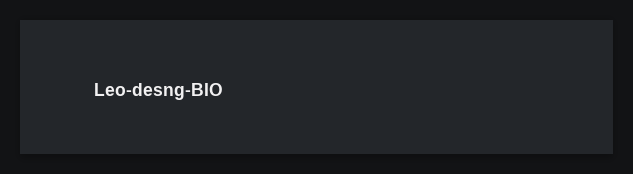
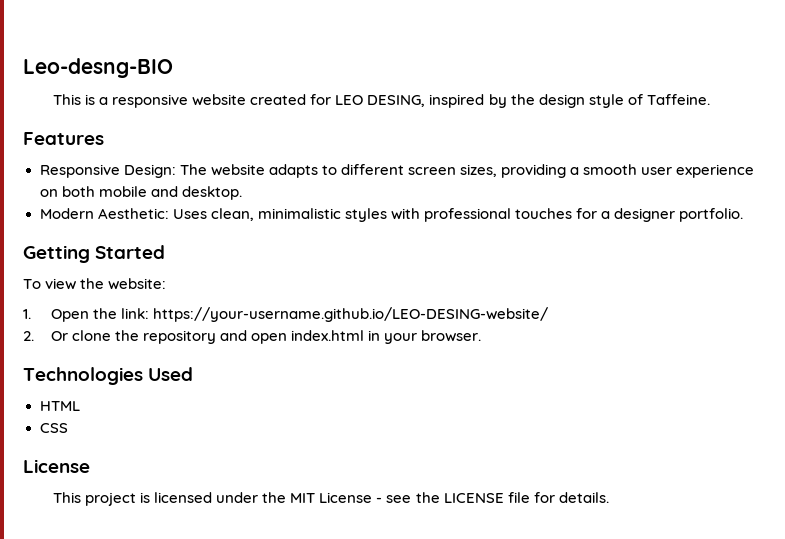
(223, 91) none -> [52,94,710,108] [23,132,104,145] [39,164,755,178] [39,186,242,200] [39,208,744,222] [23,245,166,263] [23,278,167,290] [23,307,548,322] [23,330,482,344] [23,367,194,385] [39,401,80,411] [39,423,68,433] [23,459,90,473] [52,492,609,506] // This is a responsive website created for LEO DESING, inspired by the design style of Taffeine. // Features // Responsive Design: The website adapts to different screen sizes, providing a smooth user experience on both mobile and desktop. // Modern Aesthetic: Uses clean, minimalistic styles with professional touches for a designer portfolio. // Getting Started // To view the website: // 1. Open the link: https://your-username.github.io/LEO-DESING-website/ // 2. Or clone the repository and open index.html in your browser. // Technologies Used // HTML // CSS // License // This project is licensed under the MIT License - see the LICENSE file for details.

